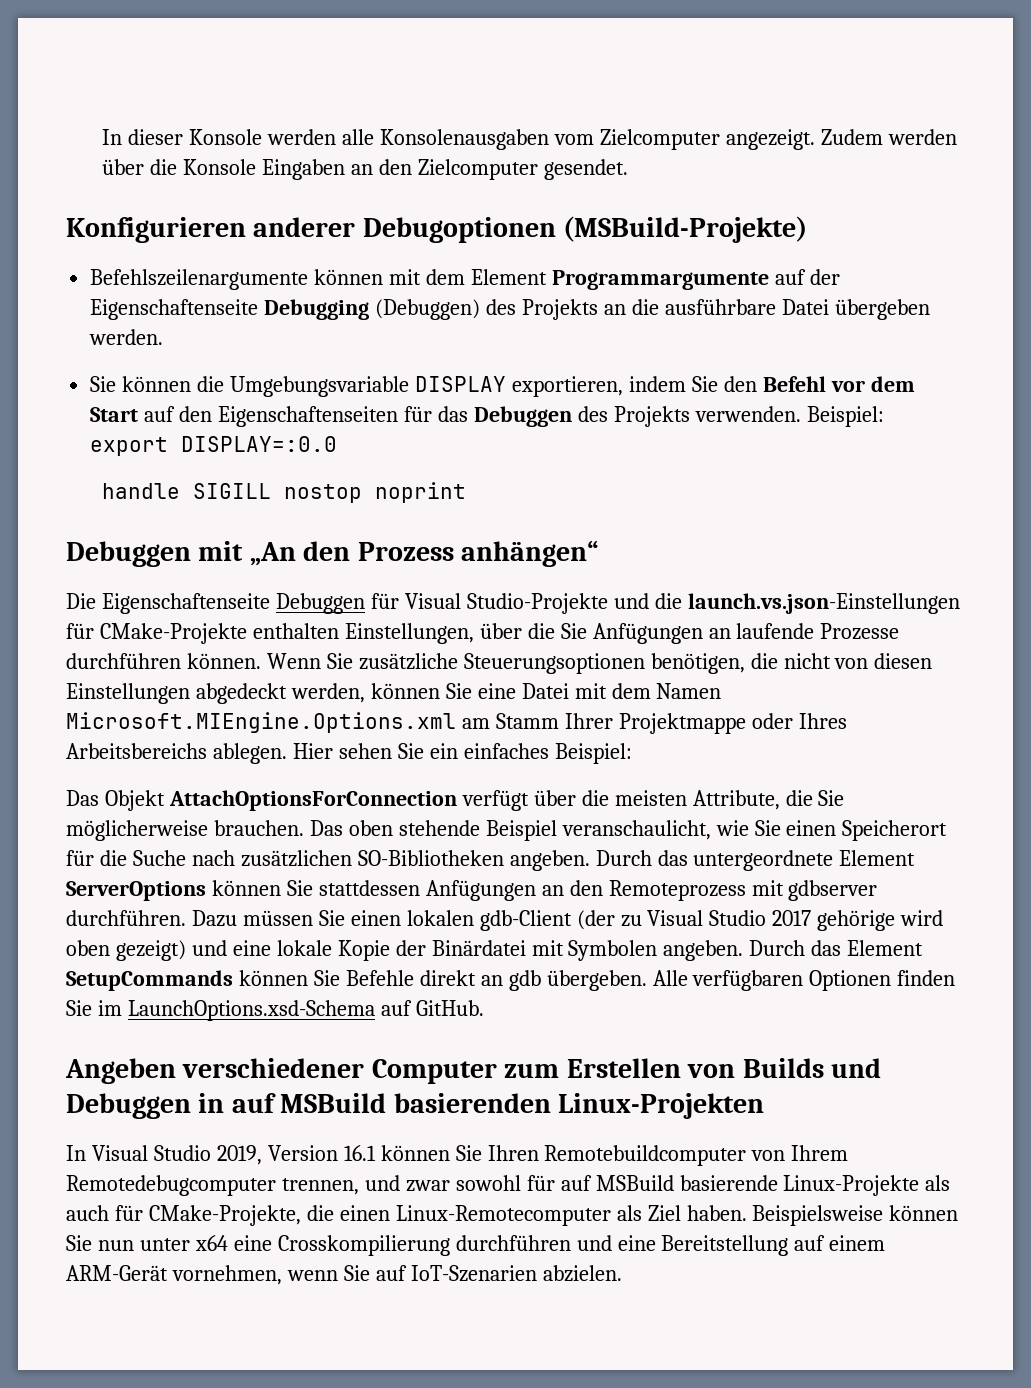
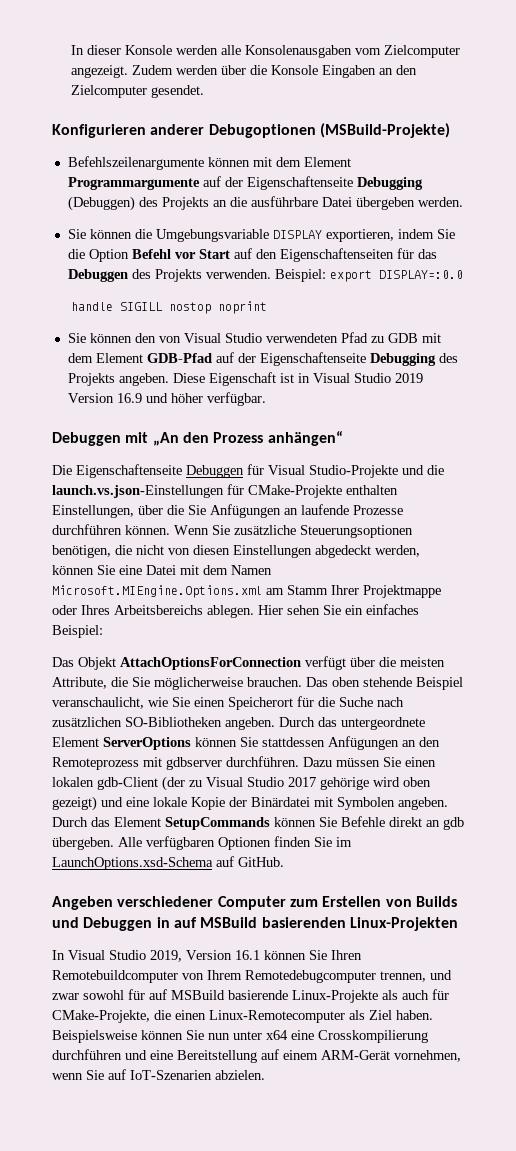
[723,376,757,392] den -> [67,249,129,262] die Option
[870,376,915,392] dem -> (196, 255) none
(467, 492) none -> [67,332,441,343] [67,352,458,366] [67,372,423,386] [67,392,266,406] // Sie können den von Visual Studio verwendeten Pfad zu GDB mit dem Element GDB-Pfad auf der Eigenschaftenseite Debugging des Projekts angeben. Diese Eigenschaft ist in Visual Studio 2019 Version 16.9 und höher verfügbar.

